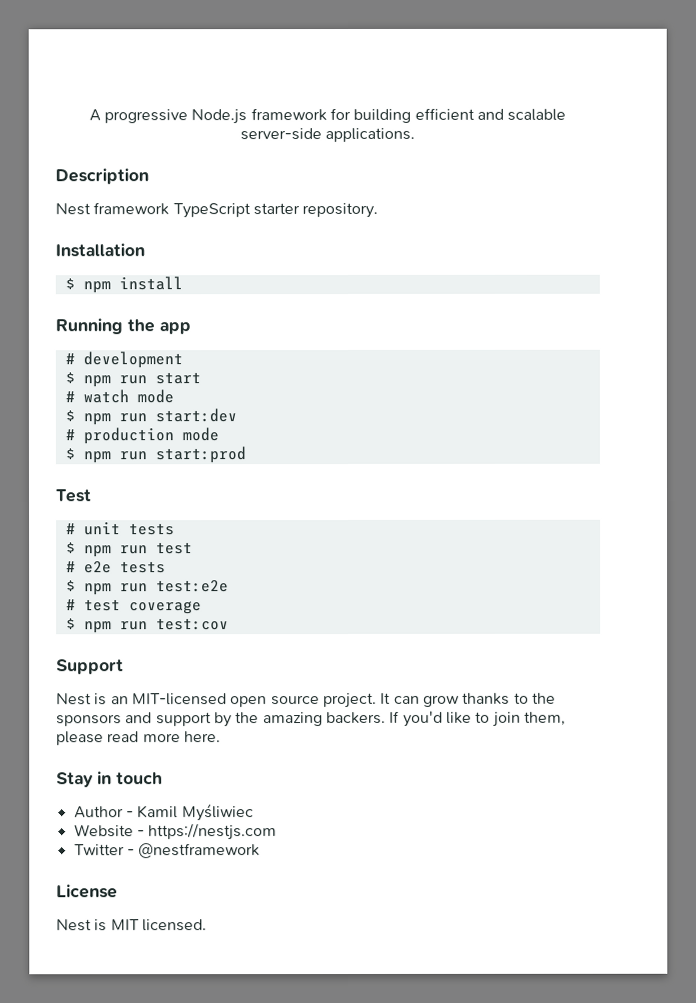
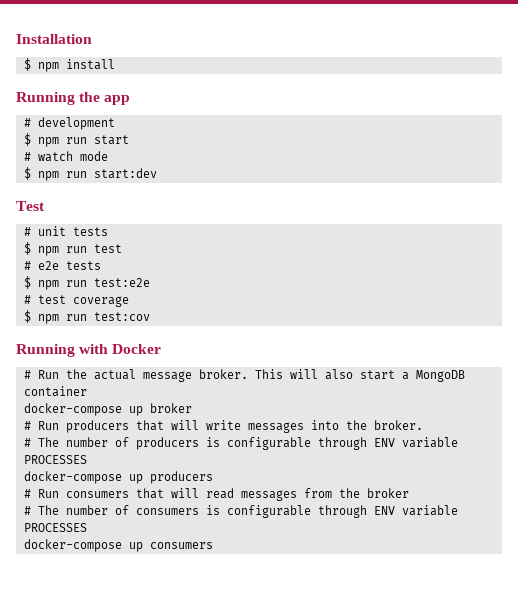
[88,107,567,125] [239,127,416,143] [55,168,149,185] [55,202,379,219] A progressive Node.js framework for building efficient and scalable server-side applications. // Description // Nest framework TypeScript starter repository. // -> (16, 39) none
[64,427,219,445] [64,446,246,464] // # production mode // $ npm run start:prod -> (157, 173) none
[56,659,124,675] [56,692,556,709] [56,710,566,728] [56,731,221,746] [56,771,163,788] [73,804,254,822] [73,823,278,841] [73,843,261,859] [56,884,118,899] [56,919,207,932] Support // Nest is an MIT-licensed open source project. It can grow thanks to the sponsors and support by the amazing backers. If you'd like to join them, please read more here. // Stay in touch // Author - Kamil Myśliwiec // Website - https://nestjs.com // Twitter - @nestframework // License // Nest is MIT licensed. -> [16,344,162,357] [23,369,465,382] [23,386,87,397] [23,403,192,416] [23,420,423,433] [23,437,458,450] [23,455,87,464] [23,471,213,484] [23,488,409,501] [23,505,458,518] [23,523,87,532] [23,539,213,552] Running with Docker // # Run the actual message broker. This will also start a MongoDB container // docker-compose up broker // # Run producers that will write messages into the broker. // # The number of producers is configurable through ENV variable PROCESSES // docker-compose up producers // # Run consumers that will read messages from the broker // # The number of consumers is configurable through ENV variable PROCESSES // docker-compose up consumers

